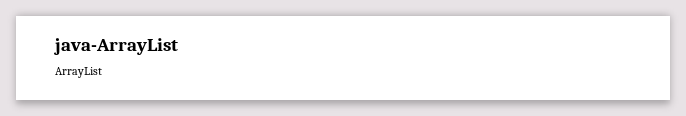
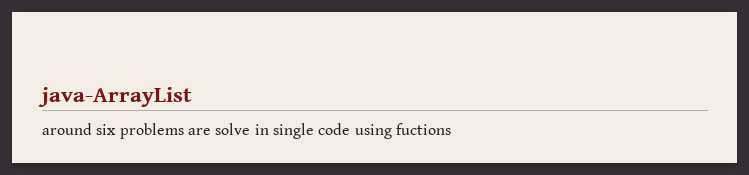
[55,67,102,78] ArrayList -> [42,123,451,139] around six problems are solve in single code using fuctions

